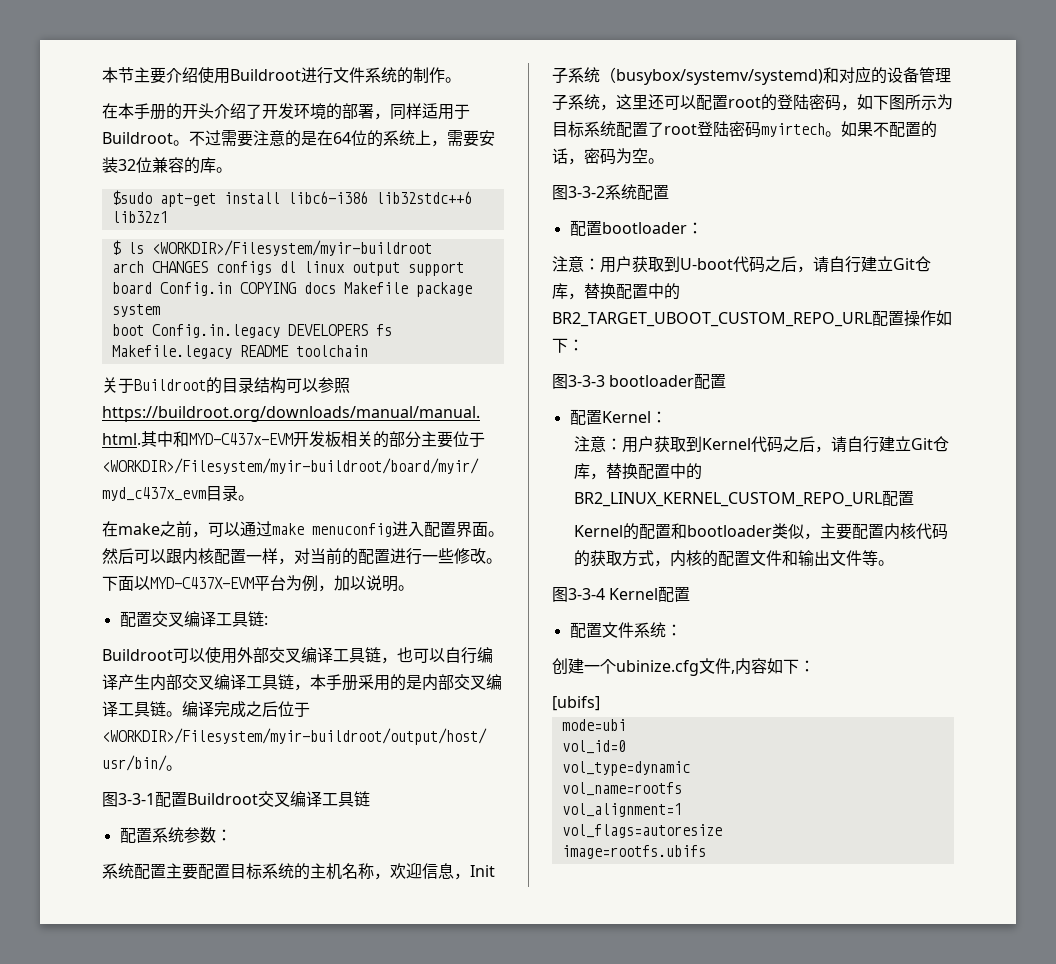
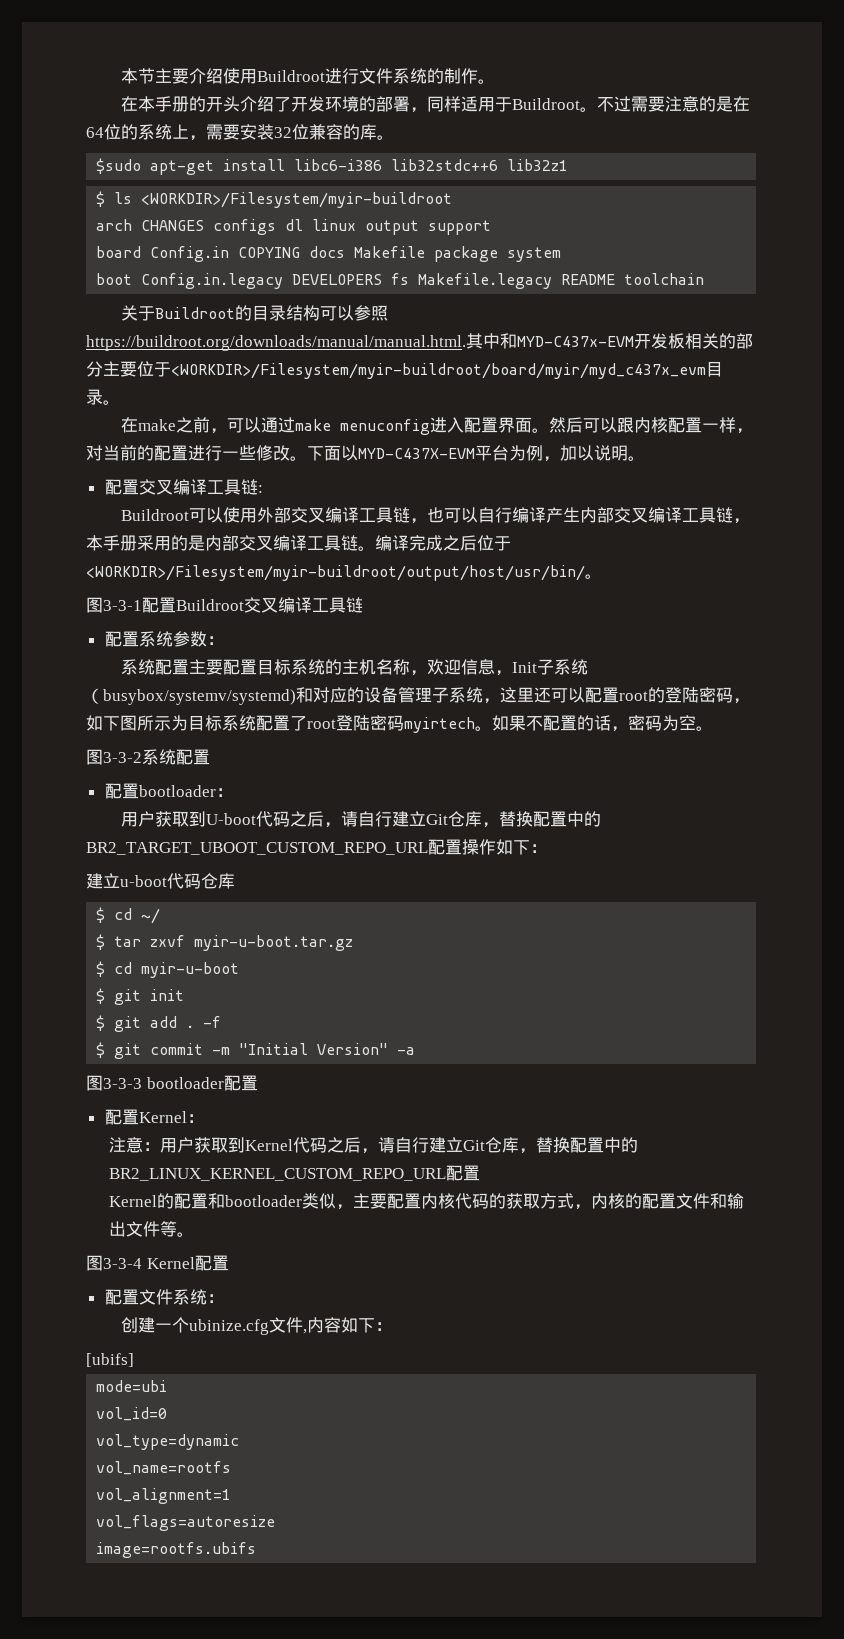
[552,256,600,272] 注意： -> (233, 792) none
(584, 345) none -> [86,873,235,889] [96,907,161,924] [96,934,354,951] [96,961,240,978] [96,988,185,1005] [96,1015,222,1032] [96,1042,416,1059] // 建立u-boot代码仓库 // $ cd ~/ // $ tar zxvf myir-u-boot.tar.gz // $ cd myir-u-boot // $ git init // $ git add . -f // $ git commit -m "Initial Version" -a

